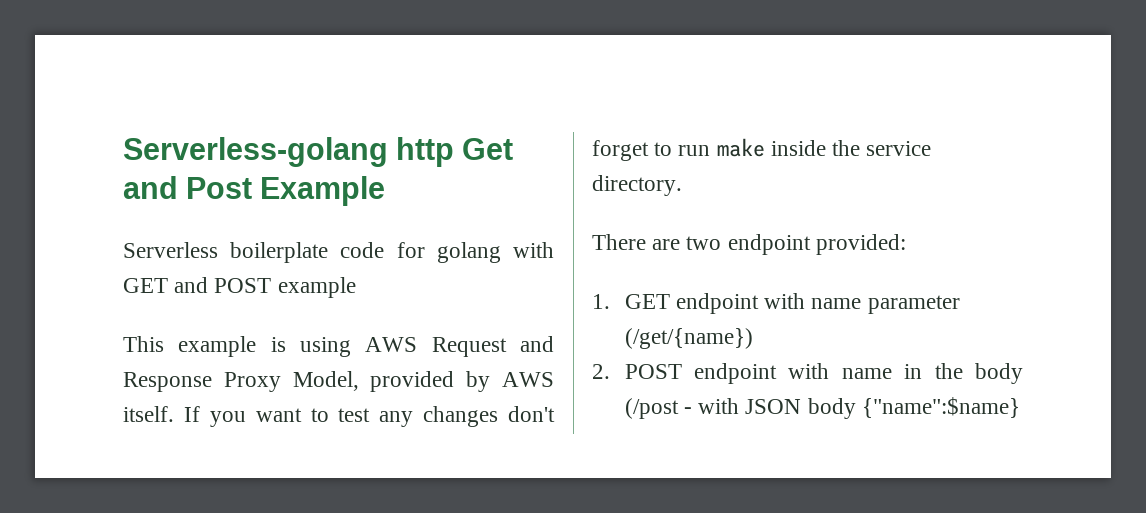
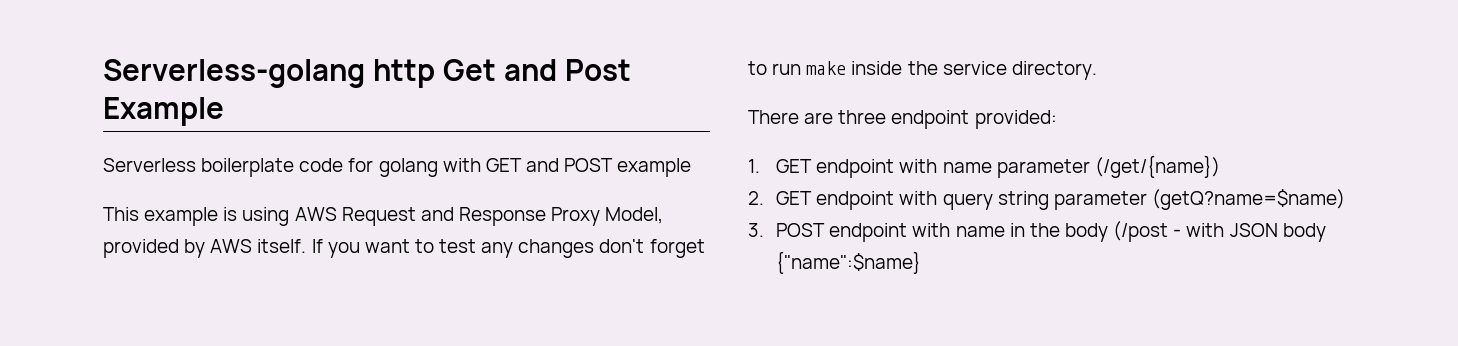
[686,236,722,250] two -> [838,110,887,124] three
(610, 371) none -> [776,189,1345,210] [748,223,764,237] GET endpoint with query string parameter (getQ?name=$name) // 3.

